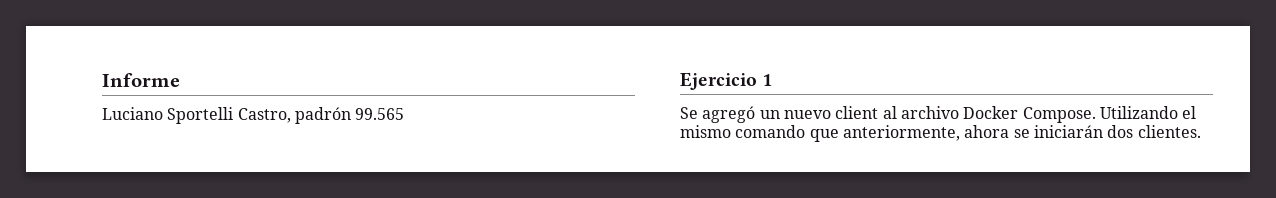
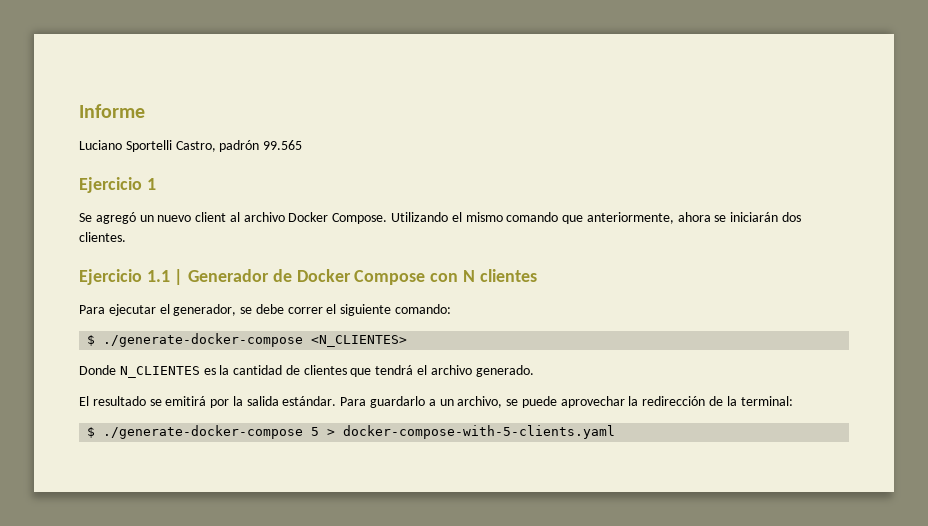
(1201, 131) none -> [79,269,537,285] [79,304,452,316] [87,333,408,347] [79,365,534,378] [79,396,793,408] [87,425,616,439] // Ejercicio 1.1 | Generador de Docker Compose con N clientes // Para ejecutar el generador, se debe correr el siguiente comando: // $ ./generate-docker-compose <N_CLIENTES> // Donde N_CLIENTES es la cantidad de clientes que tendrá el archivo generado. // El resultado se emitirá por la salida estándar. Para guardarlo a un archivo, se puede aprovechar la redirección de la terminal: // $ ./generate-docker-compose 5 > docker-compose-with-5-clients.yaml

